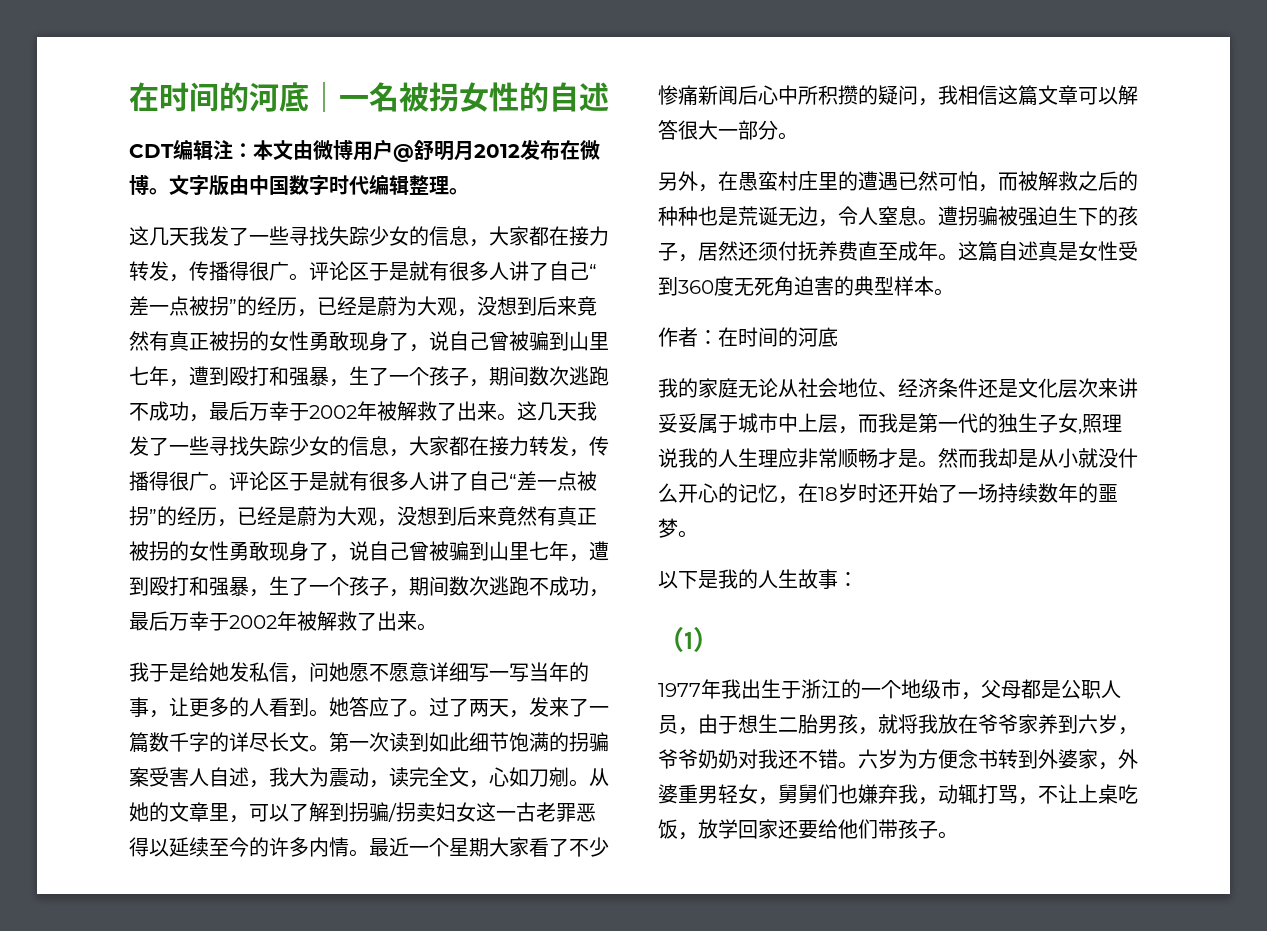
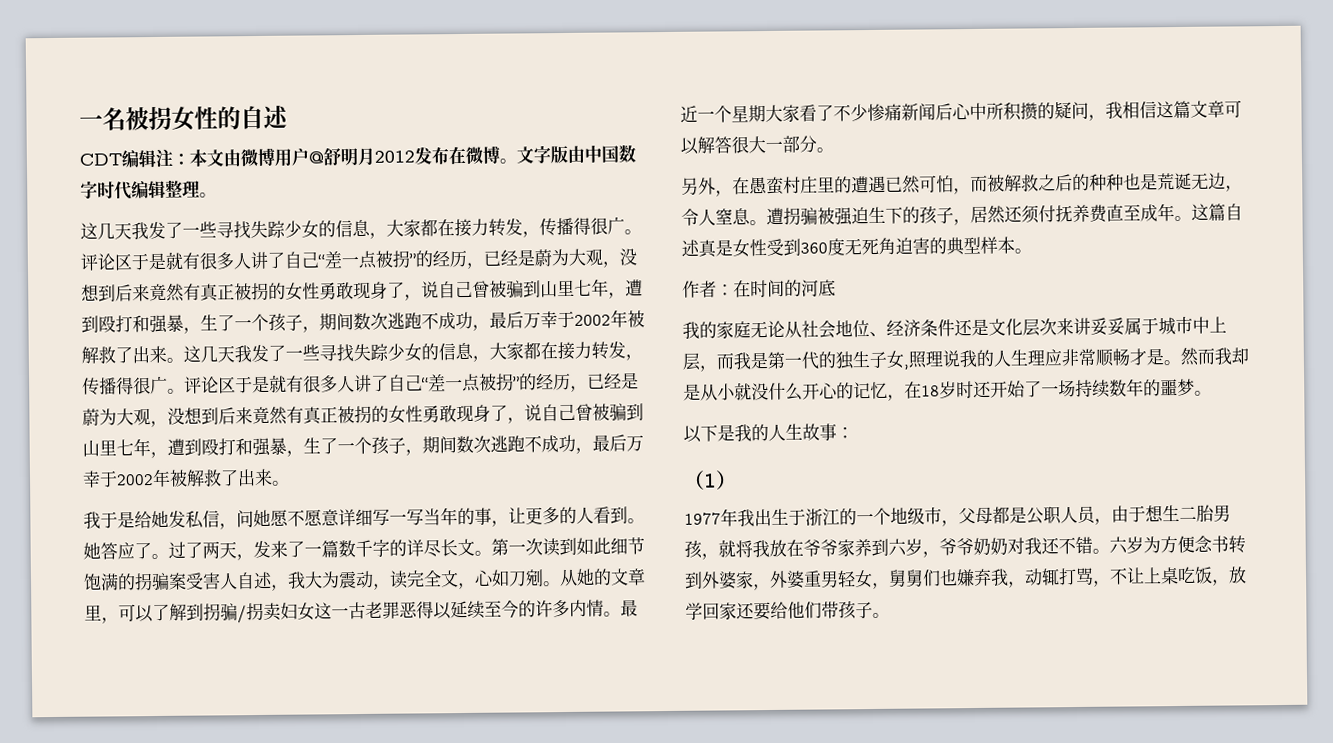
[129,82,339,112] 在时间的河底｜ -> (79, 121) none

